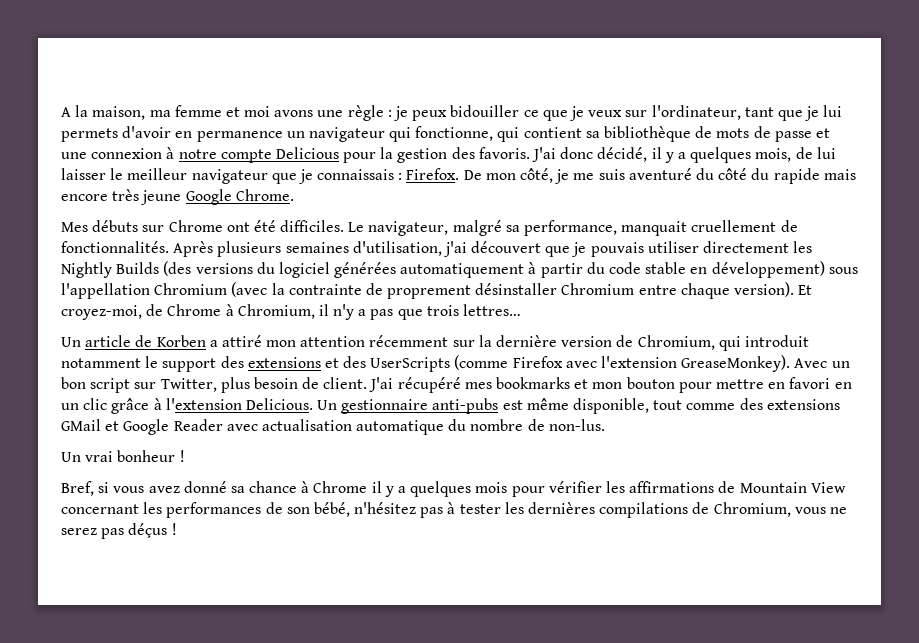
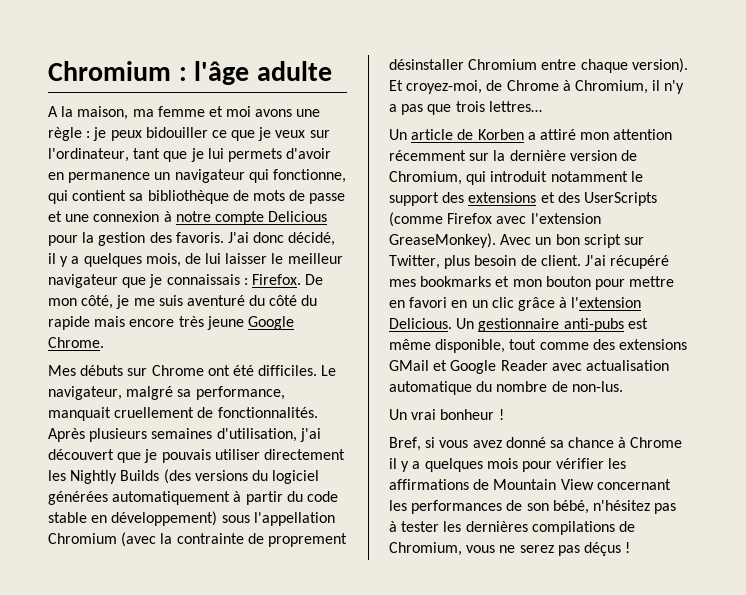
(61, 112) none -> [48,61,332,85] Chromium : l'âge adulte //

